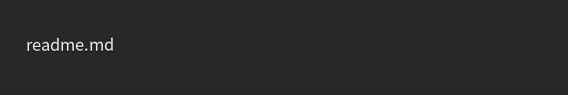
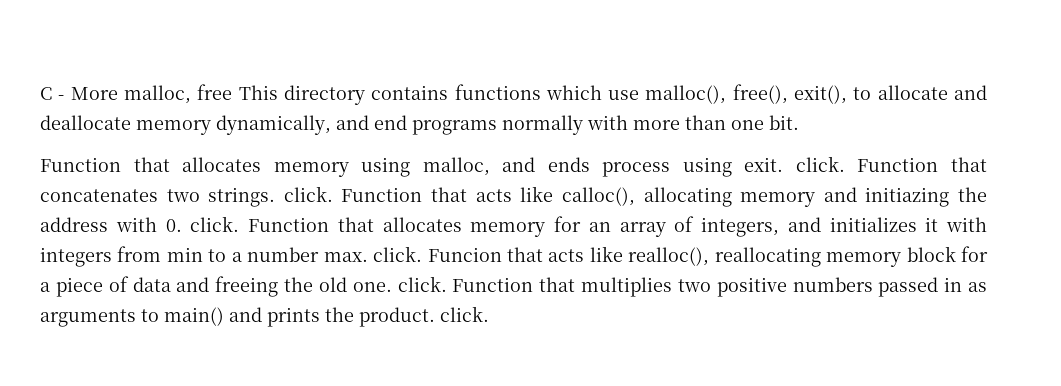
[25,37,115,51] readme.md -> [40,84,987,105] [40,115,799,135] [40,156,988,177] [40,186,988,207] [40,216,987,237] [40,246,988,267] [40,276,988,297] [40,306,489,327] C - More malloc, free This directory contains functions which use malloc(), free(), exit(), to allocate and deallocate memory dynamically, and end programs normally with more than one bit. // Function that allocates memory using malloc, and ends process using exit. click. Function that concatenates two strings. click. Function that acts like calloc(), allocating memory and initiazing the address with 0. click. Function that allocates memory for an array of integers, and initializes it with integers from min to a number max. click. Funcion that acts like realloc(), reallocating memory block for a piece of data and freeing the old one. click. Function that multiplies two positive numbers passed in as arguments to main() and prints the product. click.

